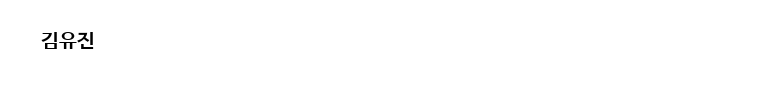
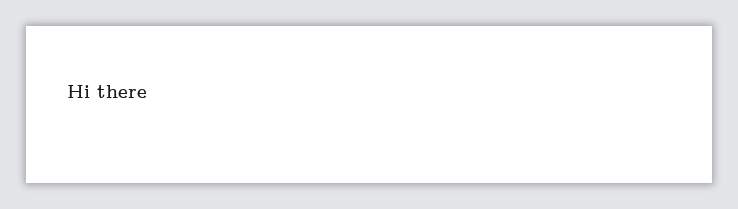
[41,32,95,49] 김유진 -> [67,85,147,98] Hi there

